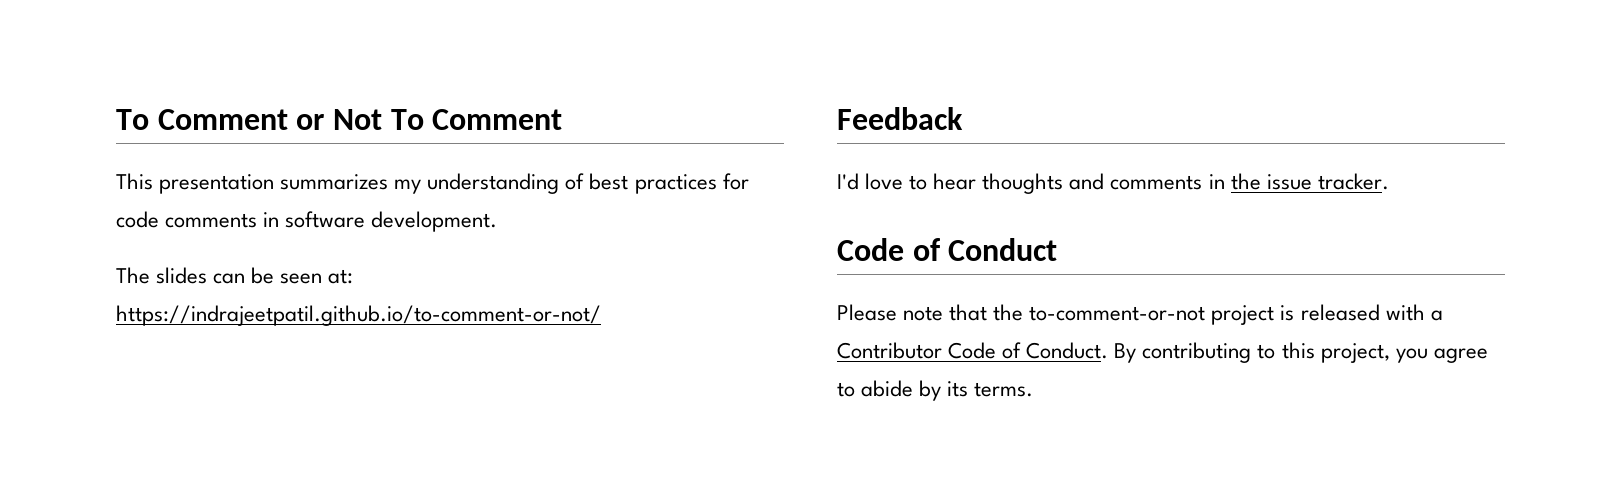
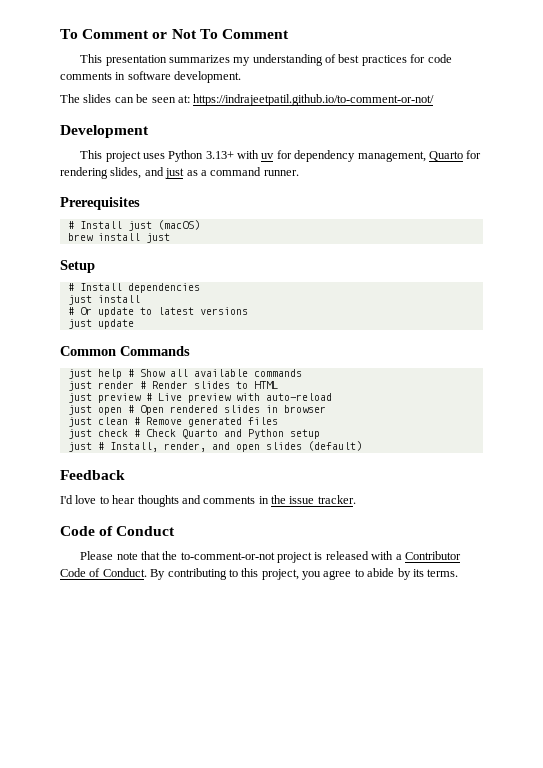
(601, 315) none -> [60,125,149,138] [80,150,482,162] [60,167,299,179] [60,197,140,210] [67,220,200,231] [67,233,170,243] [60,260,95,273] [67,283,200,293] [67,295,140,305] [67,307,248,317] [67,319,134,329] [60,346,190,356] [67,369,302,379] [67,381,278,391] [67,393,332,403] [67,405,326,415] [67,417,278,427] [67,429,320,439] [67,441,362,452] // Development // This project uses Python 3.13+ with uv for dependency management, Quarto for rendering slides, and just as a command runner. // Prerequisites // # Install just (macOS) // brew install just // Setup // # Install dependencies // just install // # Or update to latest versions // just update // Common Commands // just help # Show all available commands // just render # Render slides to HTML // just preview # Live preview with auto-reload // just open # Open rendered slides in browser // just clean # Remove generated files // just check # Check Quarto and Python setup // just # Install, render, and open slides (default)

